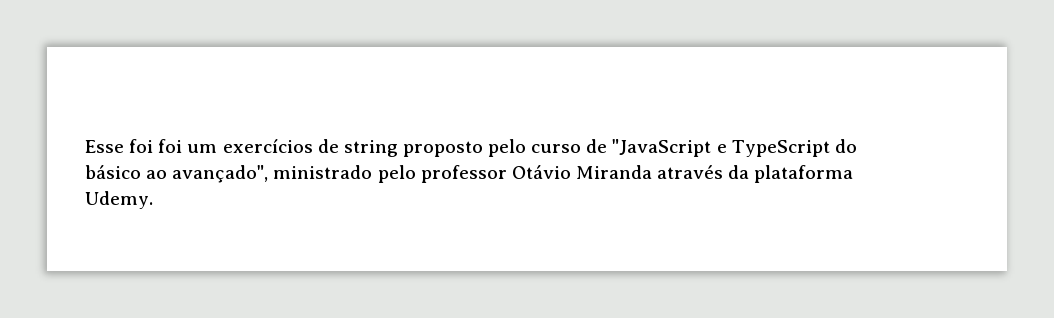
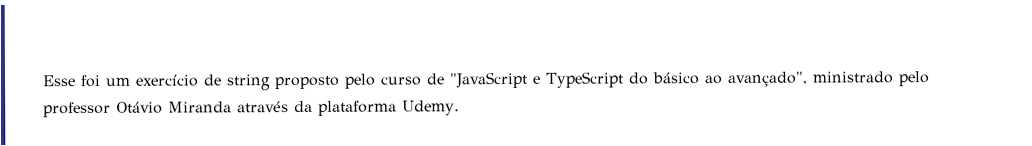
[158,139,313,153] foi um exercícios -> [106,74,199,87] um exercício

